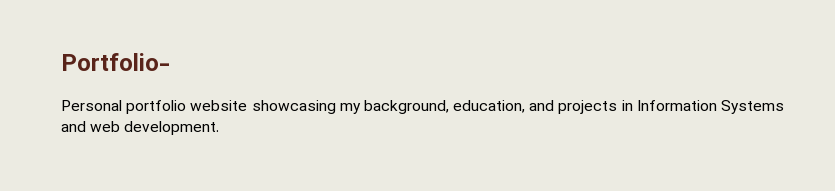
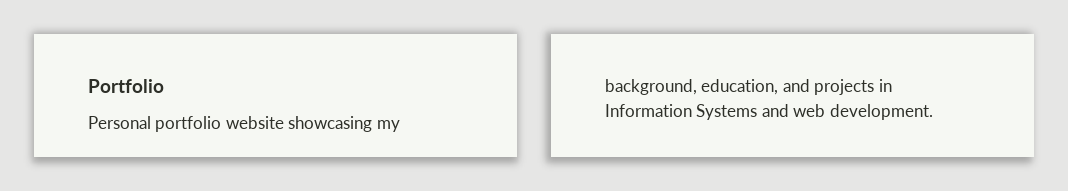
[61,53,170,71] Portfolio- -> [88,79,164,93] Portfolio

